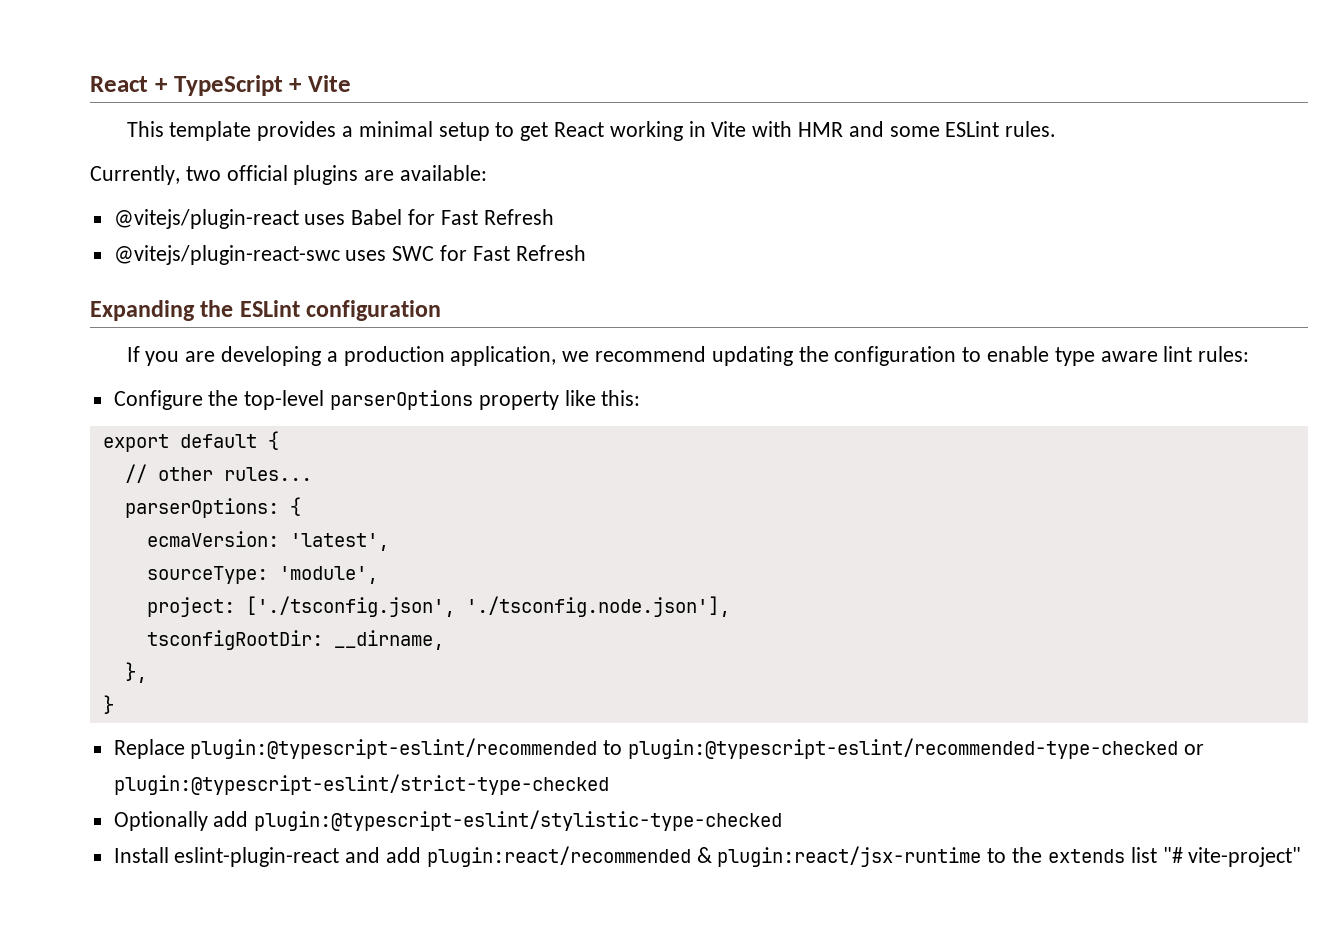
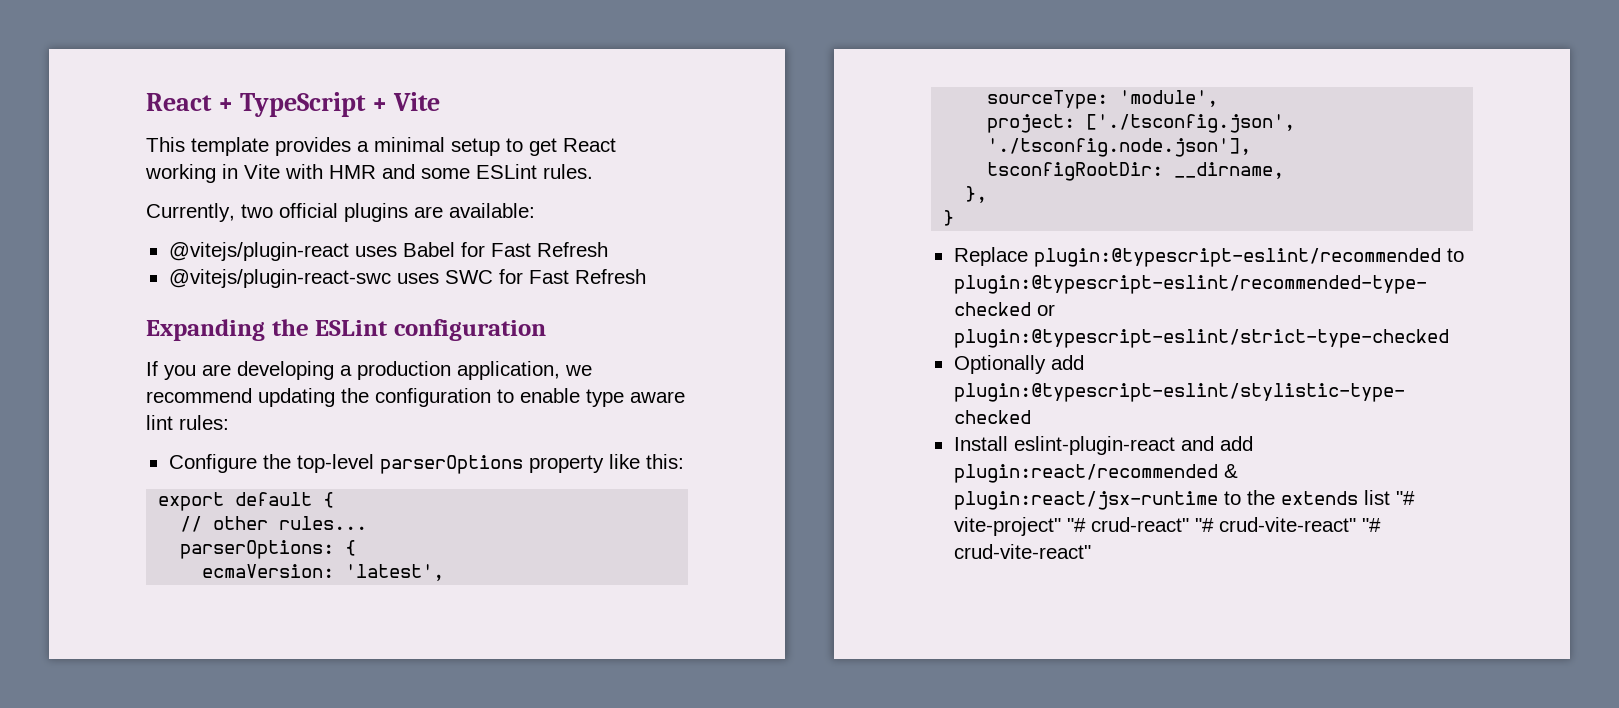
(1302, 857) none -> [1066,517,1381,532] [953,544,1091,559] "# crud-react" "# crud-vite-react" "# crud-vite-react"

